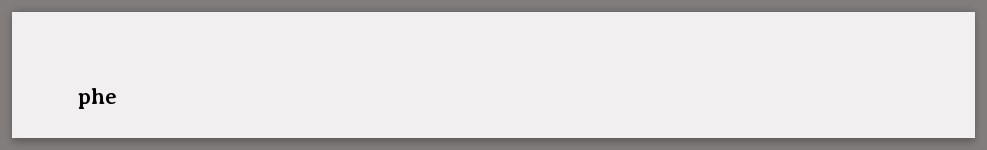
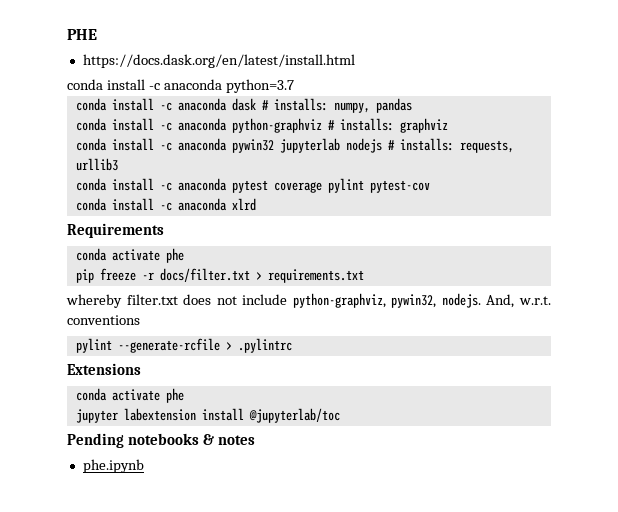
[78,88,117,109] phe -> [67,29,97,40] [82,54,355,68] [67,79,294,93] [75,98,412,113] [75,118,448,133] [75,138,514,153] [75,158,118,171] [75,178,430,193] [75,198,256,211] [67,223,164,238] [75,248,184,263] [75,268,364,283] [66,293,551,308] [67,315,140,325] [75,338,292,353] [67,363,141,375] [75,388,184,403] [75,408,340,423] [67,433,255,448] [82,459,144,473] PHE // https://docs.dask.org/en/latest/install.html // conda install -c anaconda python=3.7 // conda install -c anaconda dask # installs: numpy, pandas // conda install -c anaconda python-graphviz # installs: graphviz // conda install -c anaconda pywin32 jupyterlab nodejs # installs: requests, urllib3 // conda install -c anaconda pytest coverage pylint pytest-cov // conda install -c anaconda xlrd // Requirements // conda activate phe // pip freeze -r docs/filter.txt > requirements.txt // whereby filter.txt does not include python-graphviz, pywin32, nodejs. And, w.r.t. conventions // pylint --generate-rcfile > .pylintrc // Extensions // conda activate phe // jupyter labextension install @jupyterlab/toc // Pending notebooks & notes // phe.ipynb

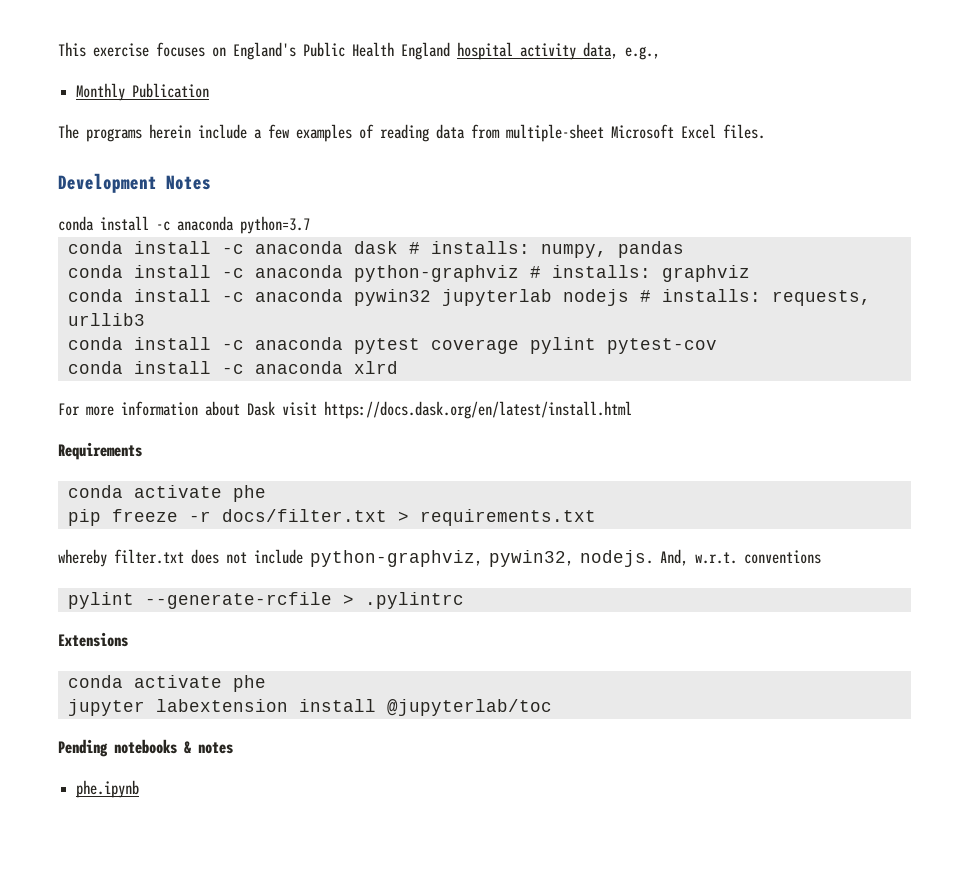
[67,29,97,40] [82,54,355,68] PHE // https://docs.dask.org/en/latest/install.html -> [58,42,660,60] [76,83,210,101] [58,124,765,142] [58,173,211,193] This exercise focuses on England's Public Health England hospital activity data, e.g., // Monthly Publication // The programs herein include a few examples of reading data from multiple-sheet Microsoft Excel files. // Development Notes
(256, 204) none -> [58,401,632,419] // For more information about Dask visit https://docs.dask.org/en/latest/install.html

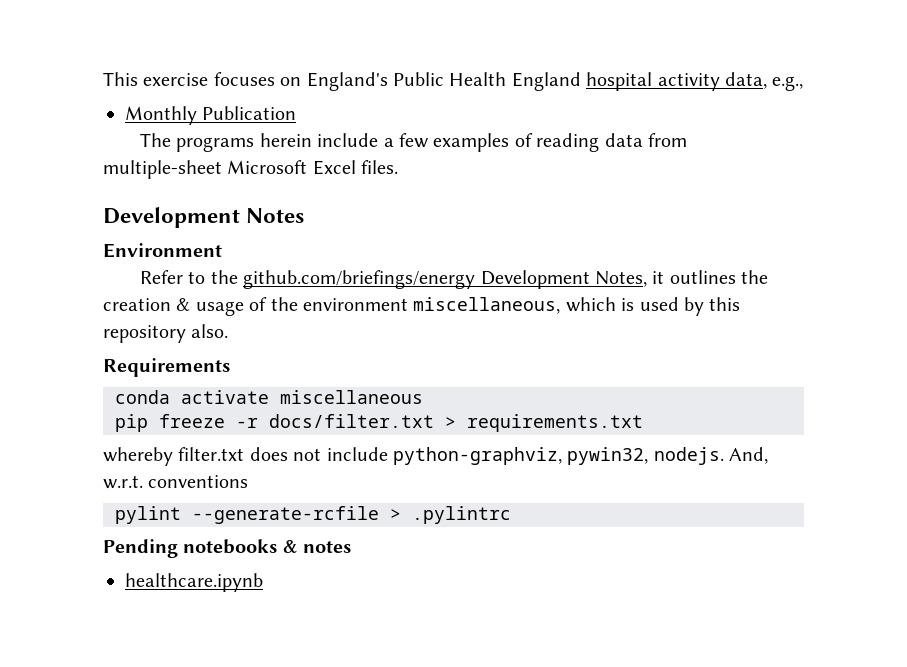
[58,216,310,234] [67,241,684,258] [67,265,750,282] [67,289,871,306] [67,313,145,326] [67,337,717,354] [67,361,398,374] [58,401,632,419] conda install -c anaconda python=3.7 // conda install -c anaconda dask # installs: numpy, pandas // conda install -c anaconda python-graphviz # installs: graphviz // conda install -c anaconda pywin32 jupyterlab nodejs # installs: requests, urllib3 // conda install -c anaconda pytest coverage pylint pytest-cov // conda install -c anaconda xlrd // For more information about Dask visit https://docs.dask.org/en/latest/install.html -> [103,243,222,258] [140,270,769,289] [103,297,741,316] [103,324,229,343] Environment // Refer to the github.com/briefings/energy Development Notes, it outlines the creation & usage of the environment miscellaneous, which is used by this repository also.
[232,485,266,502] phe -> [280,390,423,404] miscellaneous
[58,632,128,647] [67,675,266,692] [67,699,552,716] // Extensions // conda activate phe // jupyter labextension install @jupyterlab/toc -> (511, 515) none
[76,780,140,798] phe.ipynb -> [125,573,263,592] healthcare.ipynb

